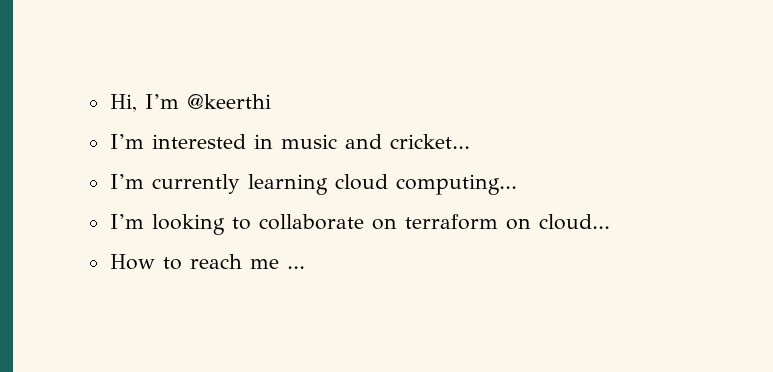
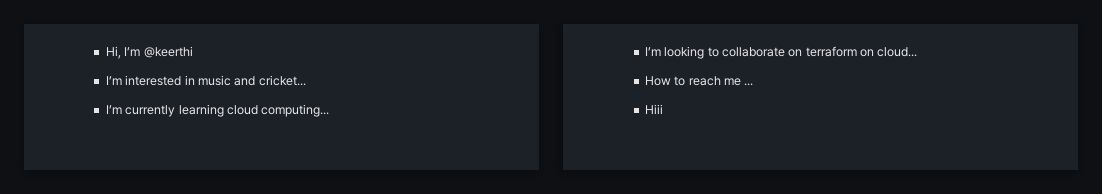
(305, 267) none -> [644,104,663,114] // Hiii

